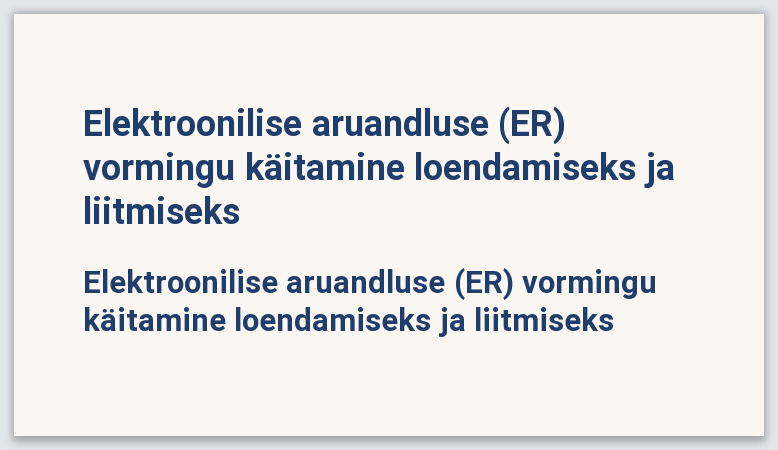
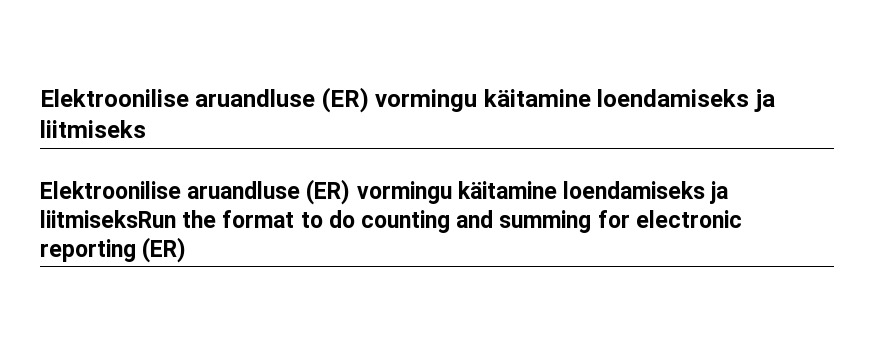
[474,307,615,331] liitmiseks -> [40,210,742,233] [40,237,187,263] liitmiseksRun the format to do counting and summing for electronic reporting (ER)

